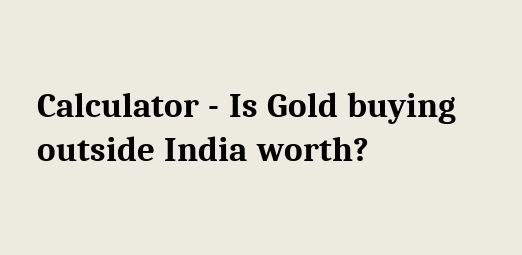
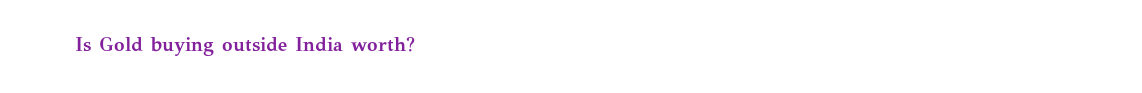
[37,92,220,117] Calculator - -> (75, 44) none

